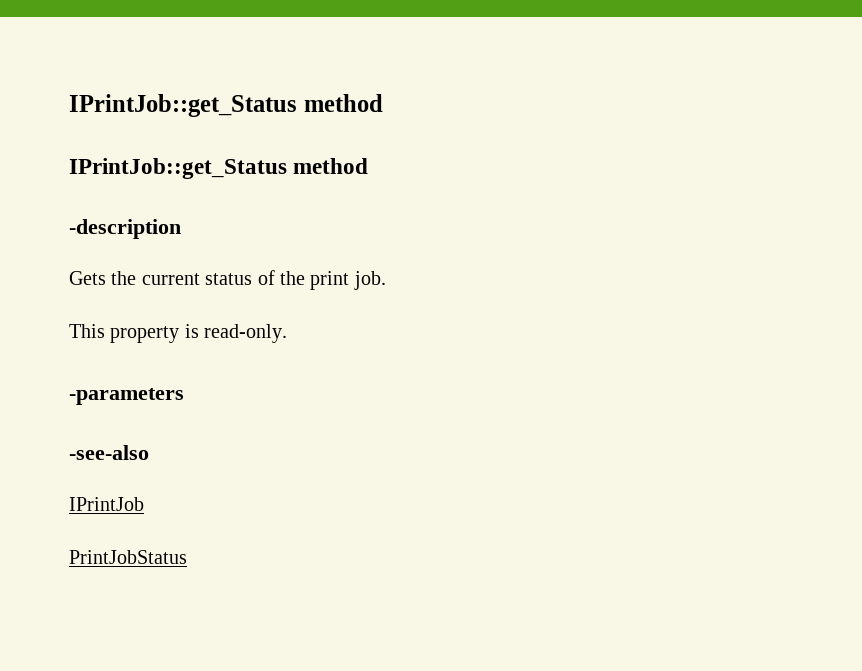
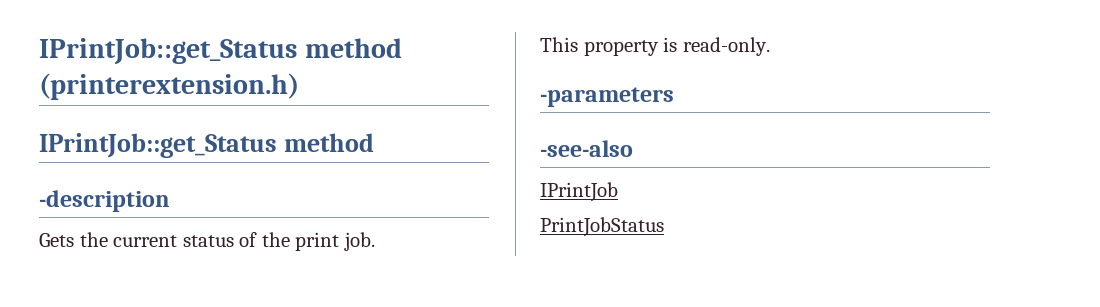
[69,94,383,117] IPrintJob::get_Status method -> [39,38,402,65] [39,73,299,100] IPrintJob::get_Status method (printerextension.h)

